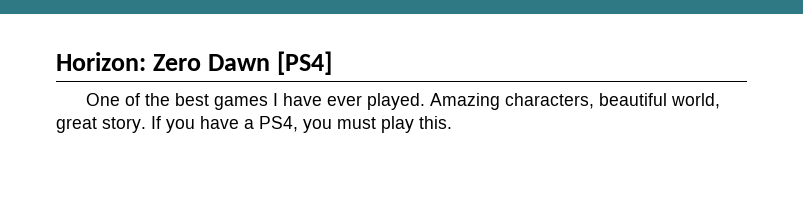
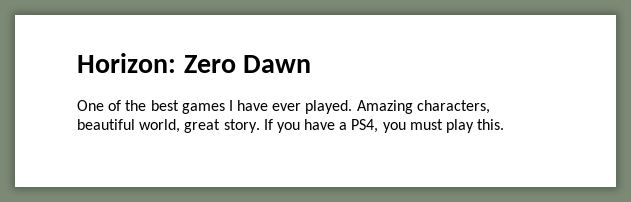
[276,51,332,75] [PS4] -> (312, 64) none

